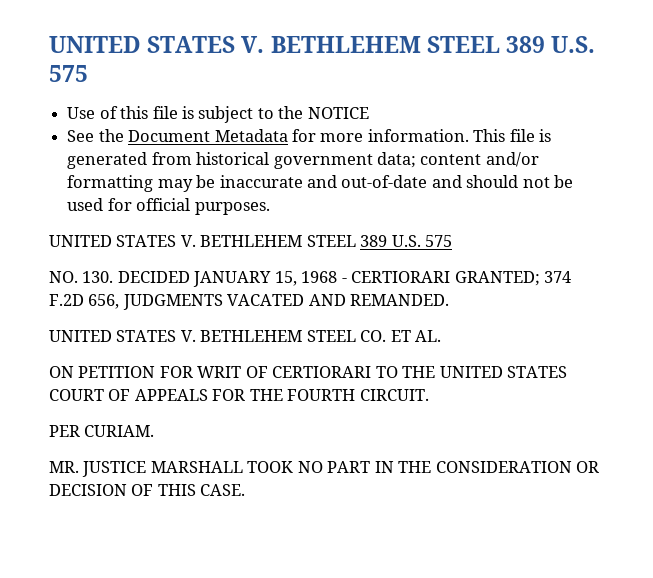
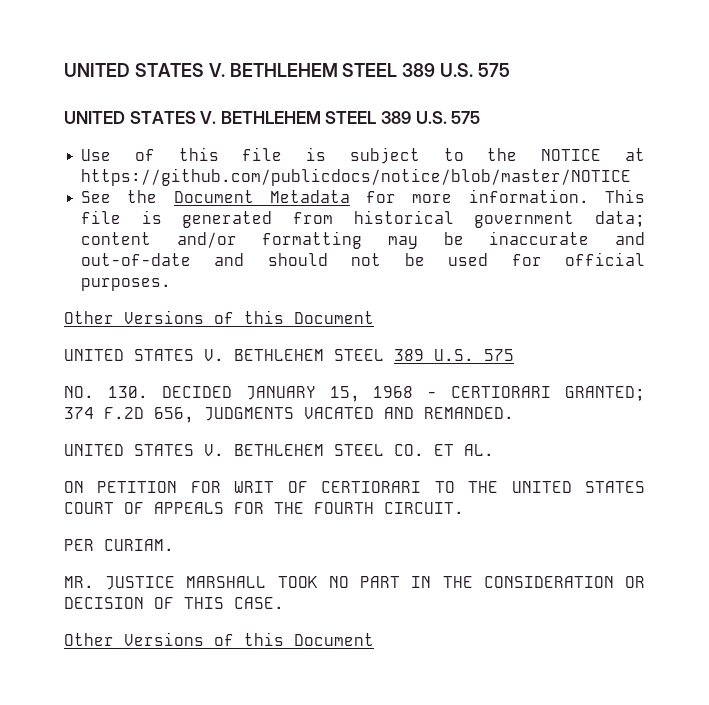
[49,36,596,53] [49,65,88,82] UNITED STATES V. BETHLEHEM STEEL 389 U.S. 575 -> [64,63,511,77] [64,111,481,124] UNITED STATES V. BETHLEHEM STEEL 389 U.S. 575 // UNITED STATES V. BETHLEHEM STEEL 389 U.S. 575
(369, 113) none -> [625,148,646,161] [81,168,632,186] at https://github.com/publicdocs/notice/blob/master/NOTICE
(270, 208) none -> [64,310,374,324] // Other Versions of this Document
(246, 490) none -> [64,632,374,646] // Other Versions of this Document

